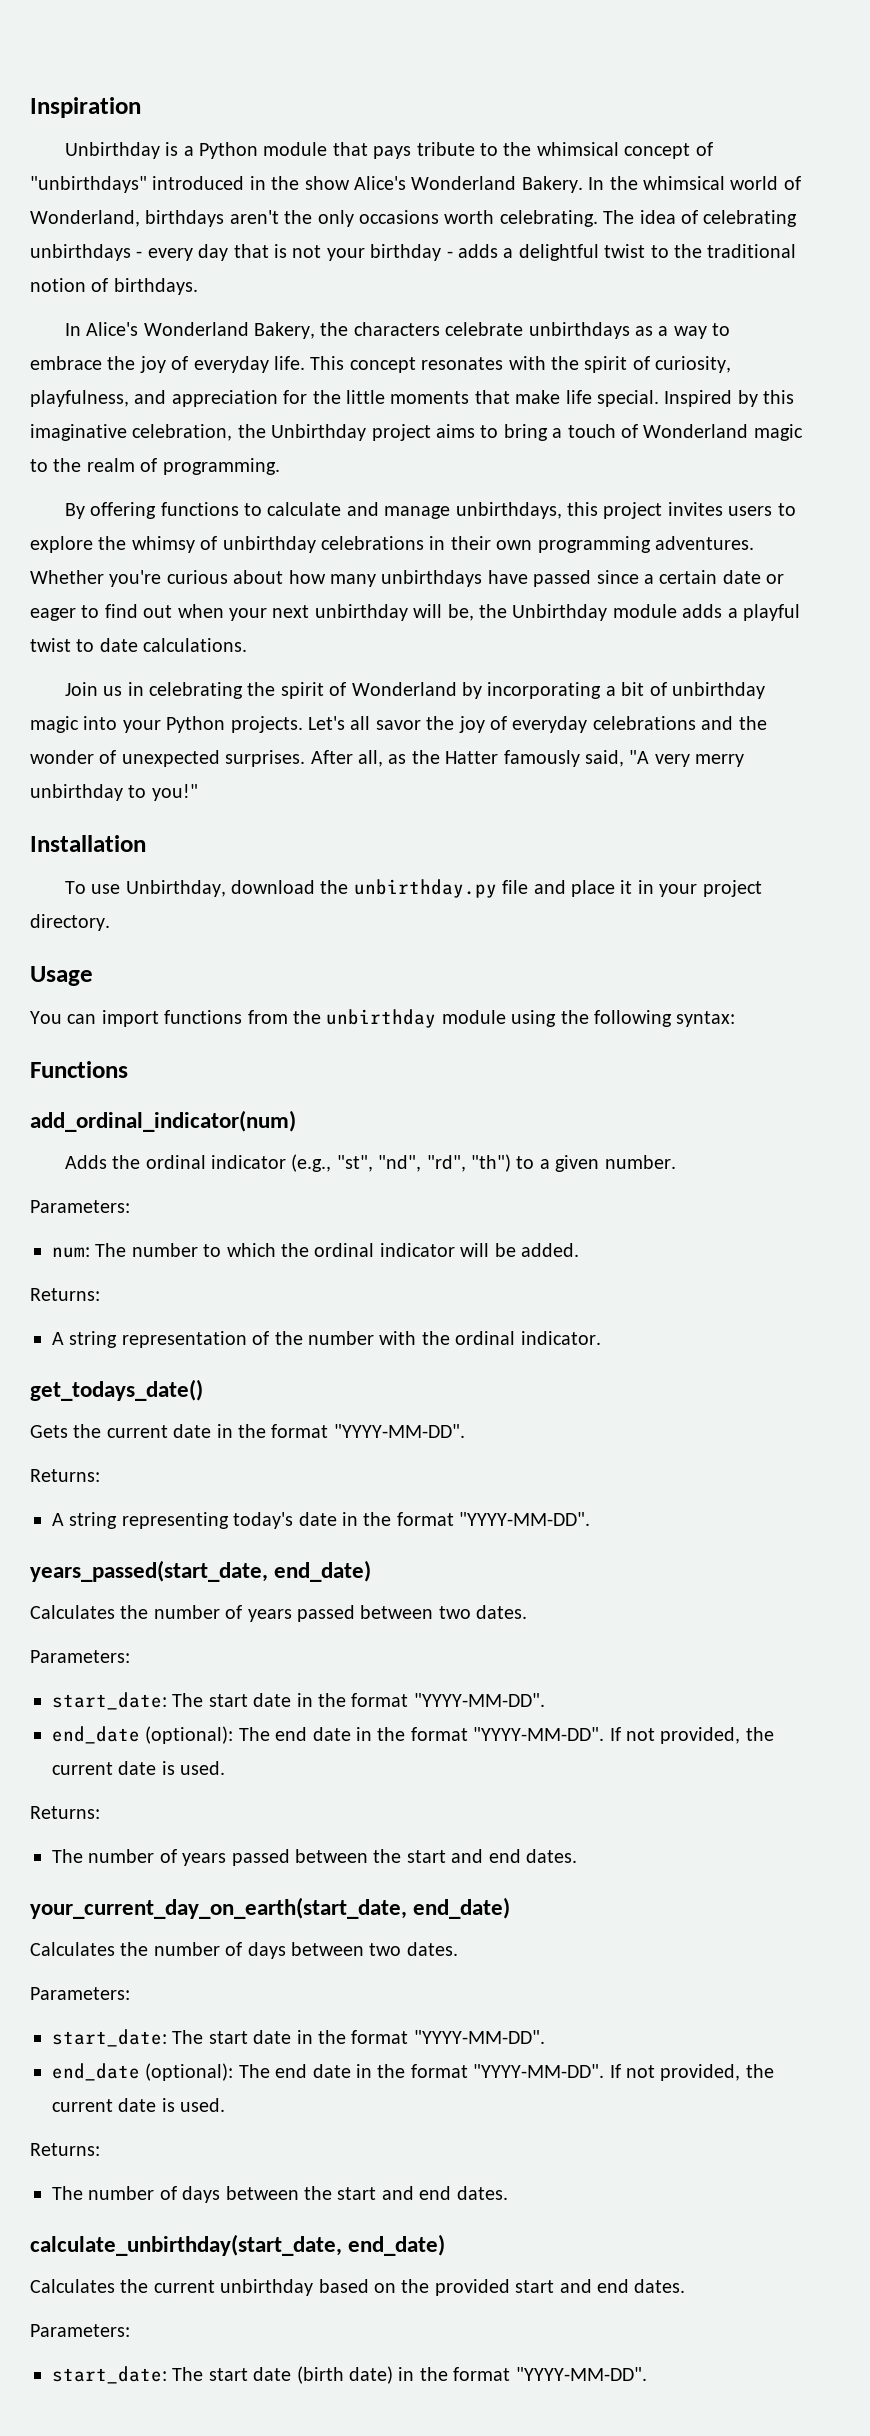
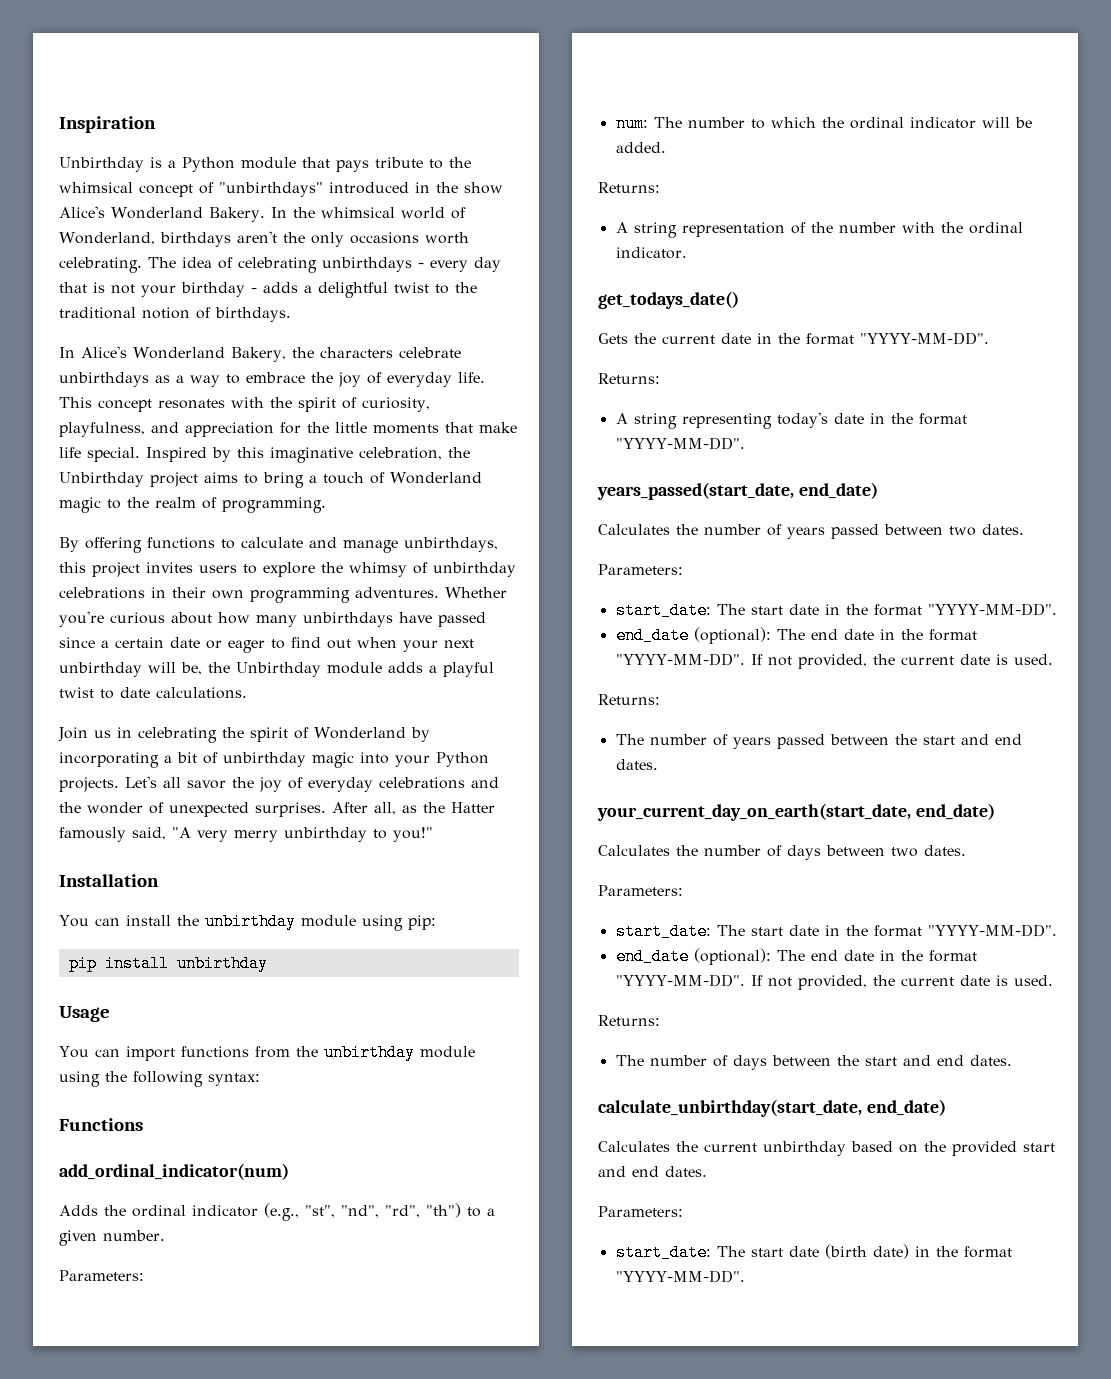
[64,879,762,898] [30,914,110,931] To use Unbirthday, download the unbirthday.py file and place it in your project directory. -> [59,913,436,931] [68,955,268,972] You can install the unbirthday module using pip: // pip install unbirthday

